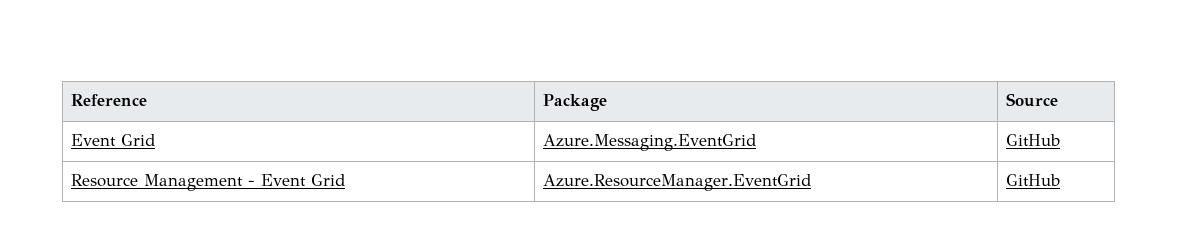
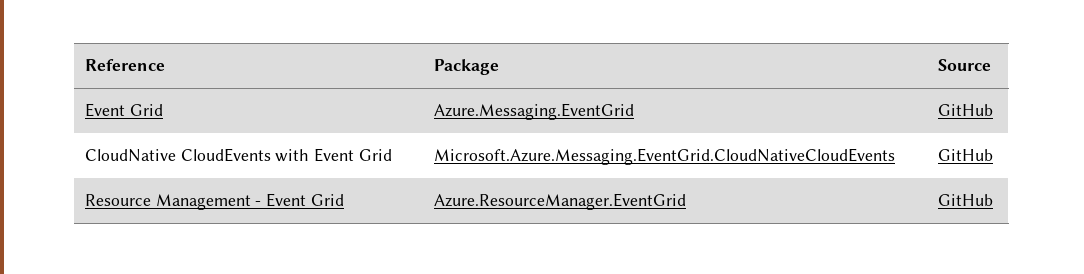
(1060, 140) none -> [85,148,392,162] [434,148,896,165] [938,149,994,161] // CloudNative CloudEvents with Event Grid | Microsoft.Azure.Messaging.EventGrid.CloudNativeCloudEvents | GitHub

